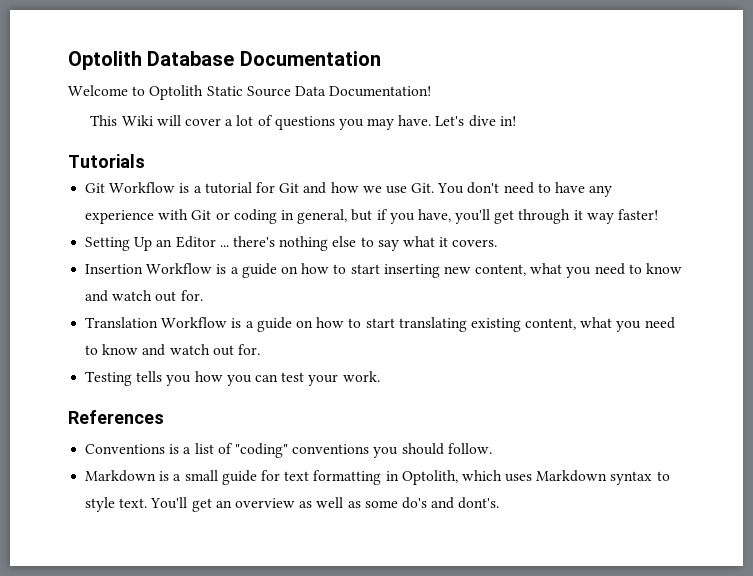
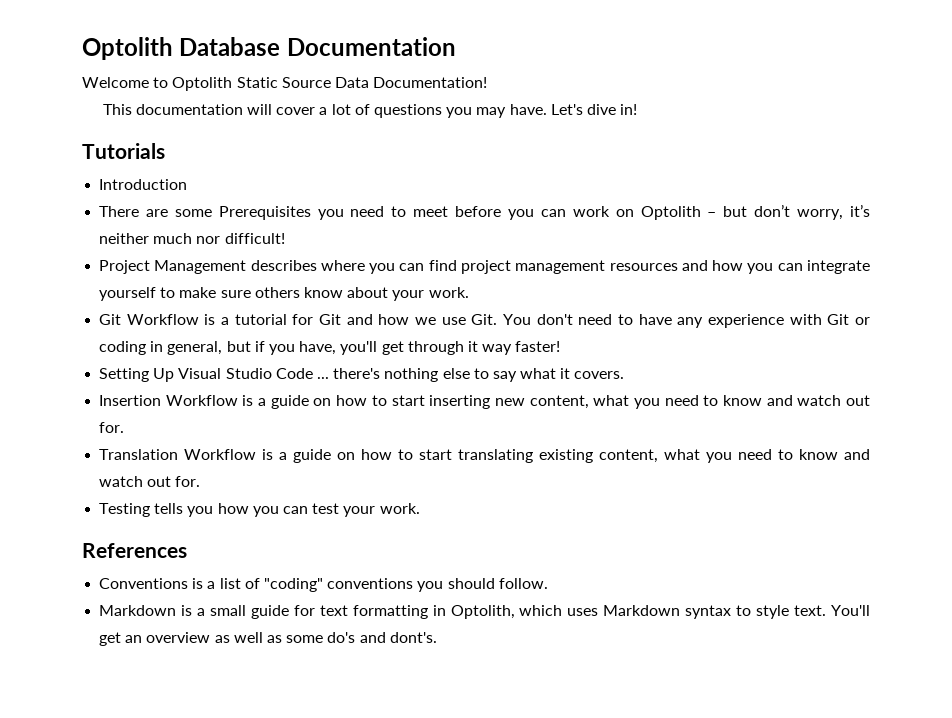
[121,115,153,126] Wiki -> [135,104,243,115] documentation
(145, 161) none -> [99,179,188,190] [99,204,870,220] [99,233,285,244] [99,260,870,274] [99,287,469,301] // Introduction // There are some Prerequisites you need to meet before you can work on Optolith – but don’t worry, it’s neither much nor difficult! // Project Management describes where you can find project management resources and how you can integrate yourself to make sure others know about your work.
[156,236,216,248] an Editor -> [178,368,313,379] Visual Studio Code

